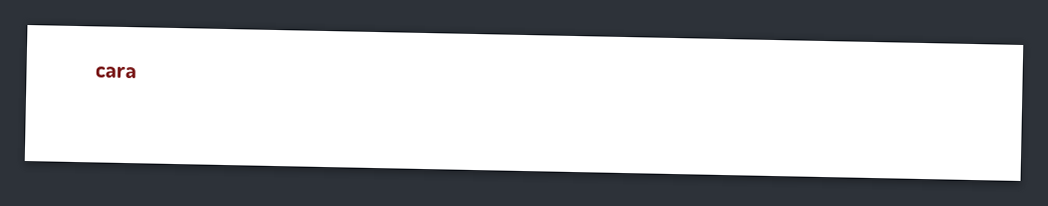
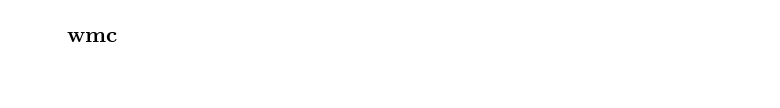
[95,66,137,79] cara -> [67,32,117,42] wmc

